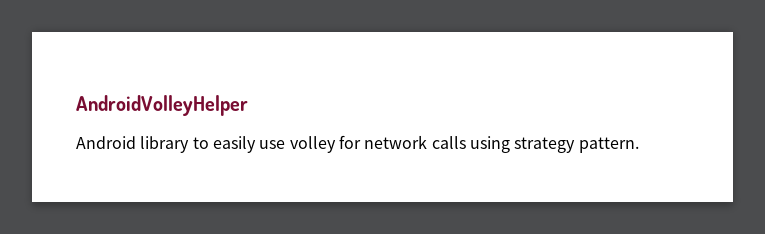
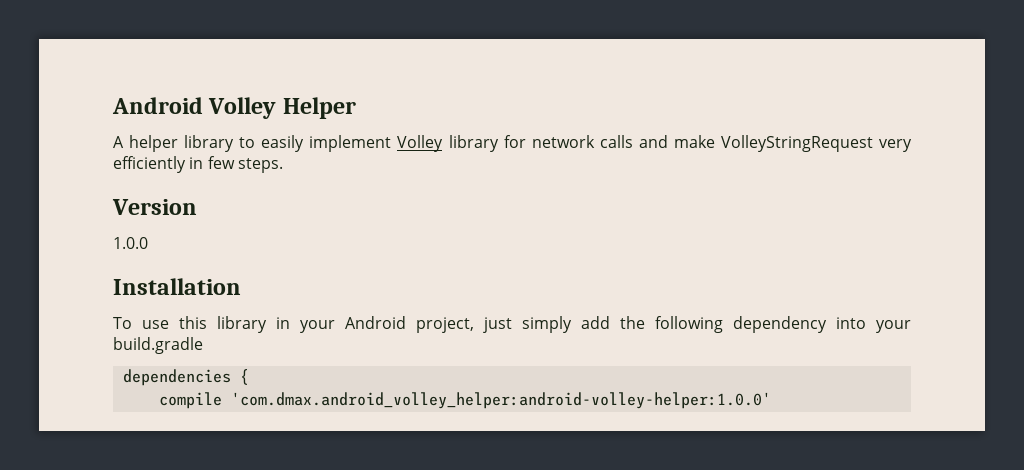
[76,95,248,116] [76,135,639,153] AndroidVolleyHelper // Android library to easily use volley for network calls using strategy pattern. -> [112,97,356,119] [113,135,912,152] [113,156,283,173] [112,199,197,215] [113,237,148,249] [113,278,241,295] [113,316,911,333] [113,337,203,354] [122,369,249,386] [158,392,771,409] Android Volley Helper // A helper library to easily implement Volley library for network calls and make VolleyStringRequest very efficiently in few steps. // Version // 1.0.0 // Installation // To use this library in your Android project, just simply add the following dependency into your build.gradle // dependencies { // compile 'com.dmax.android_volley_helper:android-volley-helper:1.0.0'

